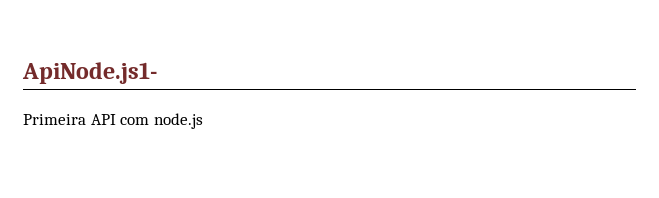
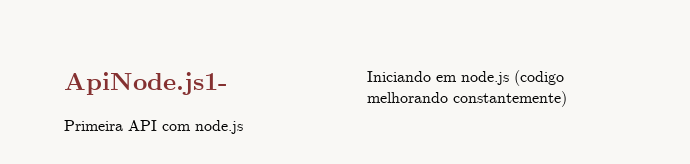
(203, 121) none -> [367,70,564,86] [367,91,567,107] // Iniciando em node.js (codigo melhorando constantemente)

